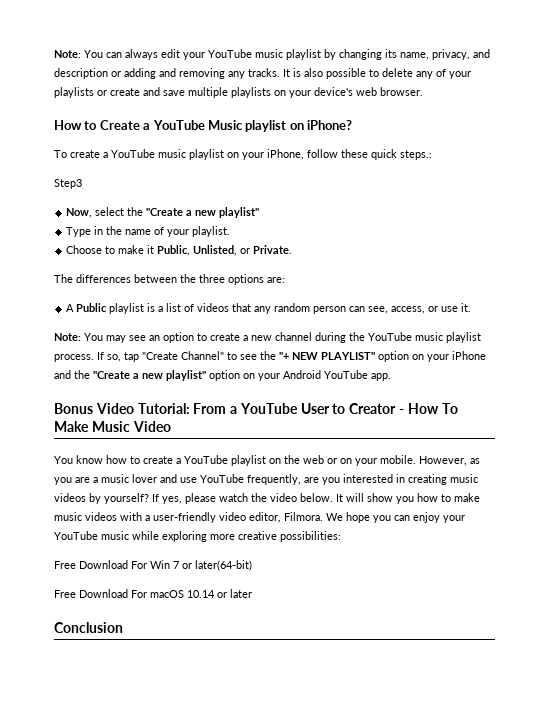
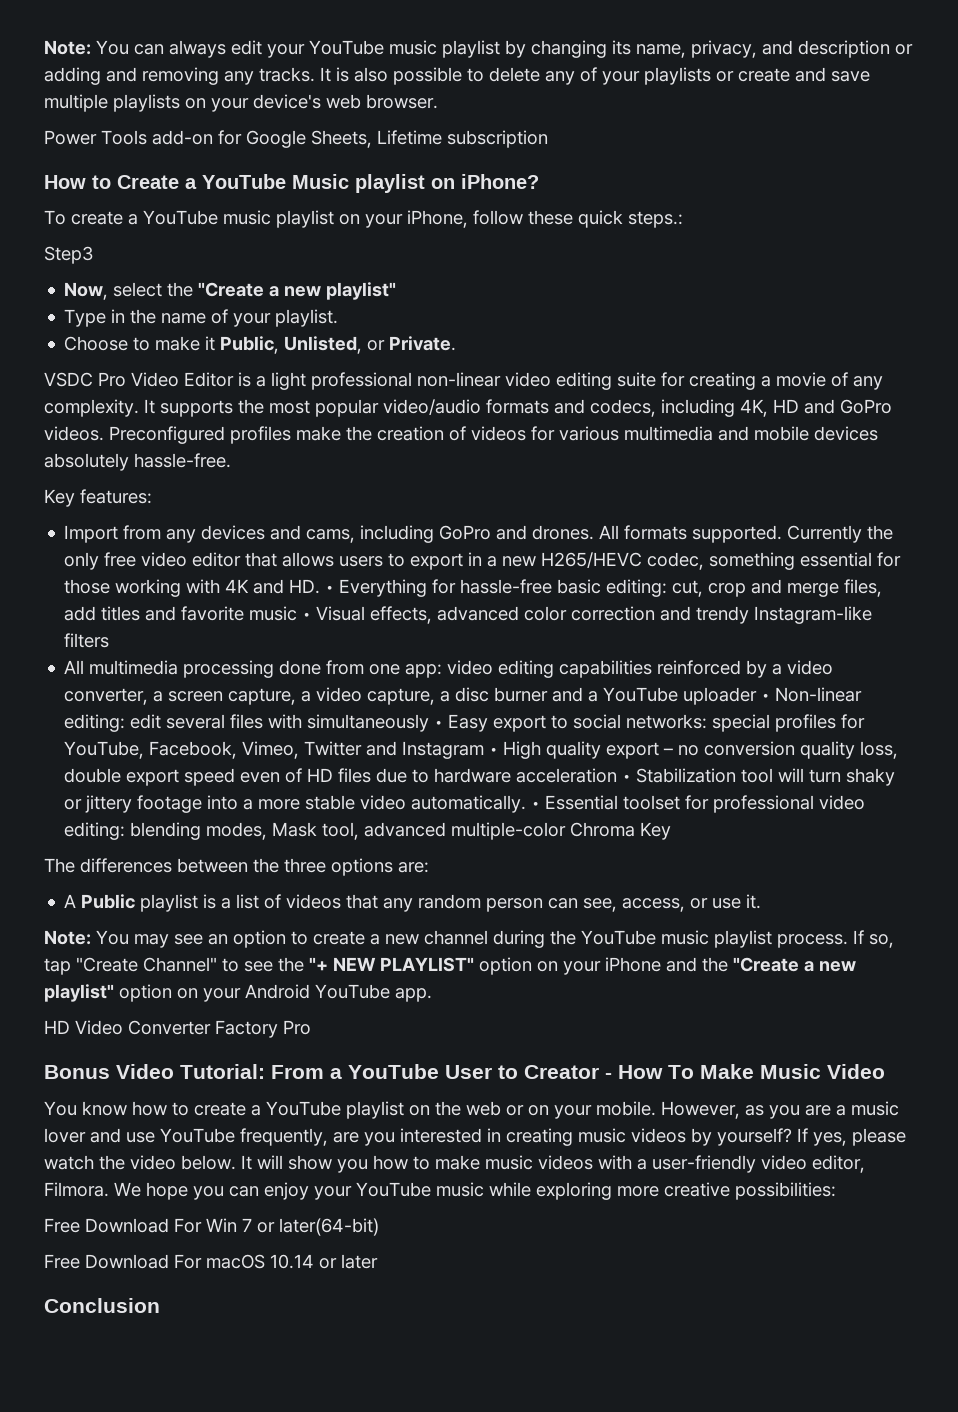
(423, 91) none -> [44,130,548,148] // Power Tools add-on for Google Sheets, Lifetime subscription
(293, 249) none -> [44,372,883,390] [44,399,892,417] [44,426,878,444] [44,453,231,471] [44,489,152,507] [64,525,894,543] [64,552,902,570] [64,579,883,597] [64,606,873,624] [64,633,110,648] [64,660,834,678] [64,687,863,705] [64,714,866,732] [64,741,899,759] [64,768,896,786] [64,795,866,813] [64,822,672,840] // VSDC Pro Video Editor is a light professional non-linear video editing suite for creating a movie of any complexity. It supports the most popular video/audio formats and codecs, including 4K, HD and GoPro videos. Preconfigured profiles make the creation of videos for various multimedia and mobile devices absolutely hassle-free. // Key features: // Import from any devices and cams, including GoPro and drones. All formats supported. Сurrently the only free video editor that allows users to export in a new H265/HEVC codec, something essential for those working with 4K and HD. • Everything for hassle-free basic editing: cut, crop and merge files, add titles and favorite music • Visual effects, advanced color correction and trendy Instagram-like filters // All multimedia processing done from one app: video editing capabilities reinforced by a video converter, a screen capture, a video capture, a disc burner and a YouTube uploader • Non-linear editing: edit several files with simultaneously • Easy export to social networks: special profiles for YouTube, Facebook, Vimeo, Twitter and Instagram • High quality export – no conversion quality loss, double export speed even of HD files due to hardware acceleration • Stabilization tool will turn shaky or jittery footage into a more stable video automatically. • Essential toolset for professional video editing: blending modes, Mask tool, advanced multiple-color Chroma Key
(391, 377) none -> [44,1020,311,1038] // HD Video Converter Factory Pro

